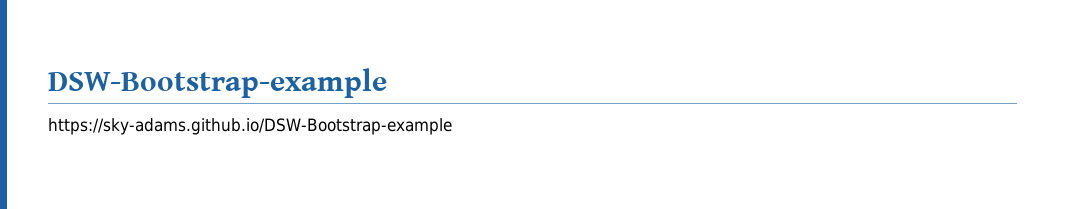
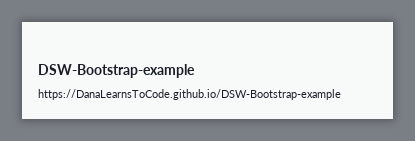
[48,118,452,135] https://sky-adams.github.io/DSW-Bootstrap-example -> [38,89,341,100] https://DanaLearnsToCode.github.io/DSW-Bootstrap-example

